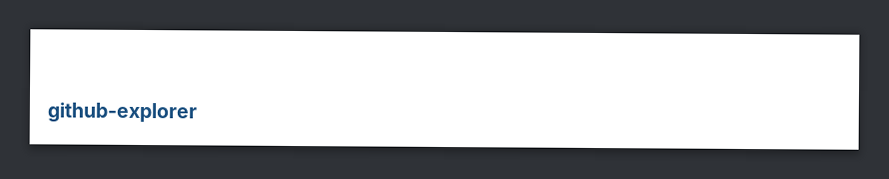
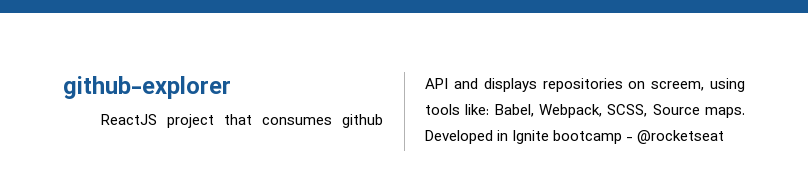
(197, 113) none -> [100,114,383,128] [425,78,745,92] [425,104,745,118] [425,130,725,144] // ReactJS project that consumes github API and displays repositories on screem, using tools like: Babel, Webpack, SCSS, Source maps. Developed in Ignite bootcamp - @rocketseat

